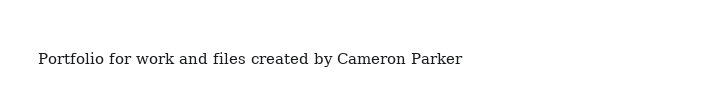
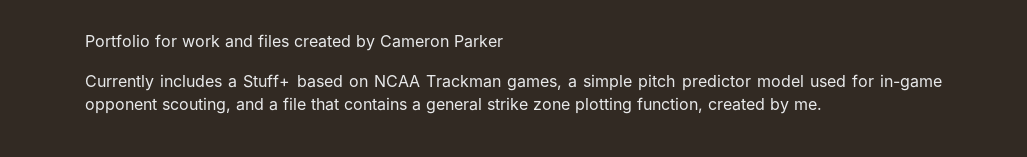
(463, 58) none -> [85,74,942,91] [85,97,822,114] // Currently includes a Stuff+ based on NCAA Trackman games, a simple pitch predictor model used for in-game opponent scouting, and a file that contains a general strike zone plotting function, created by me.

